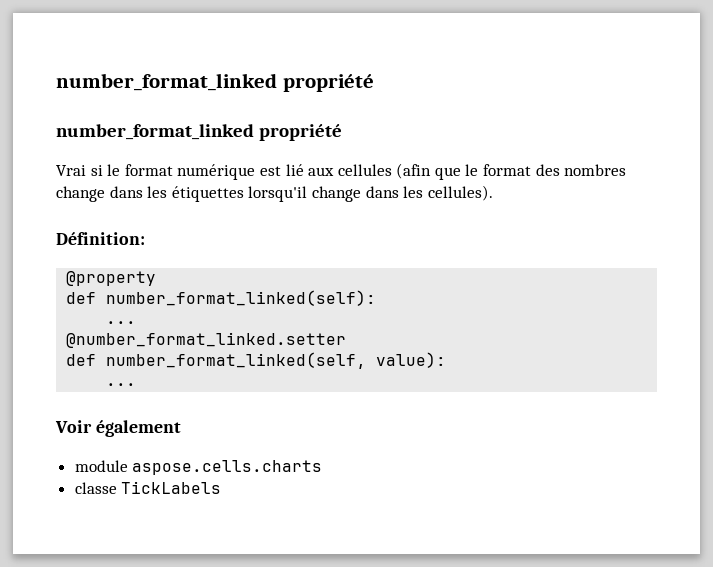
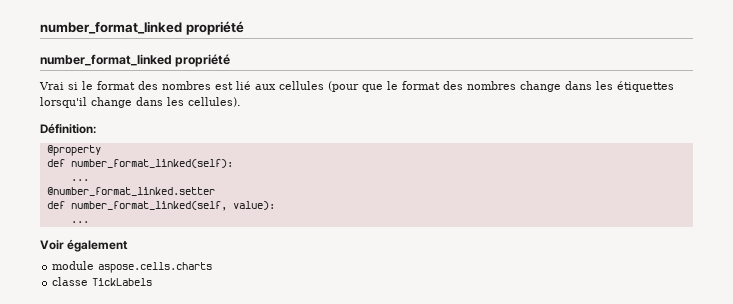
[177,164,256,180] numérique -> [138,81,211,90] des nombres
[396,163,432,179] (afin -> [328,81,359,92] (pour

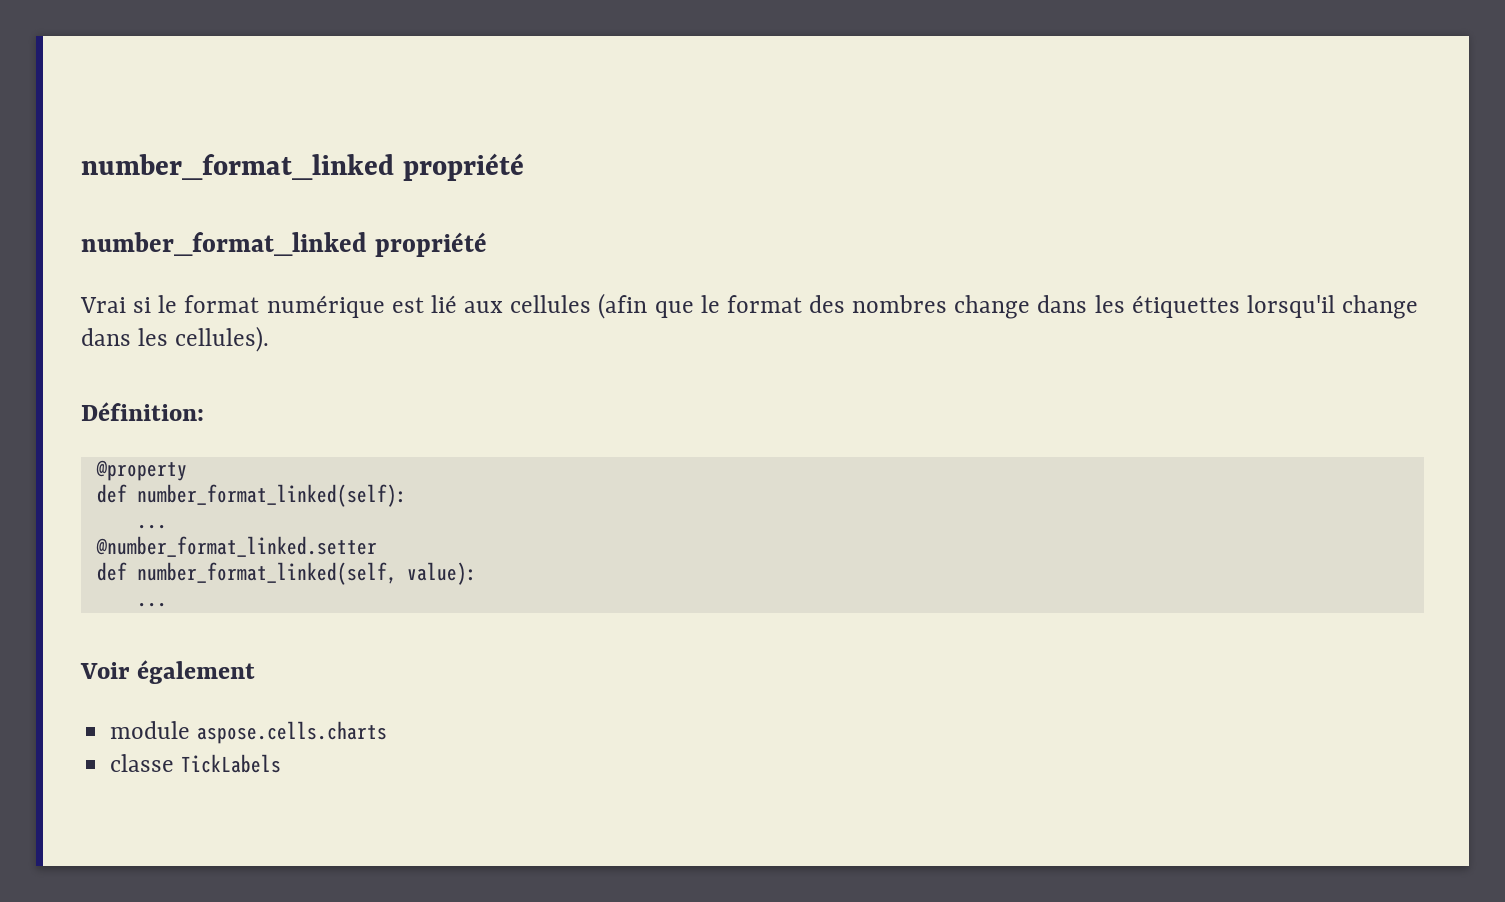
[138,81,211,90] des nombres -> [266,295,385,318] numérique
[328,81,359,92] (pour -> [598,293,648,319] (afin

